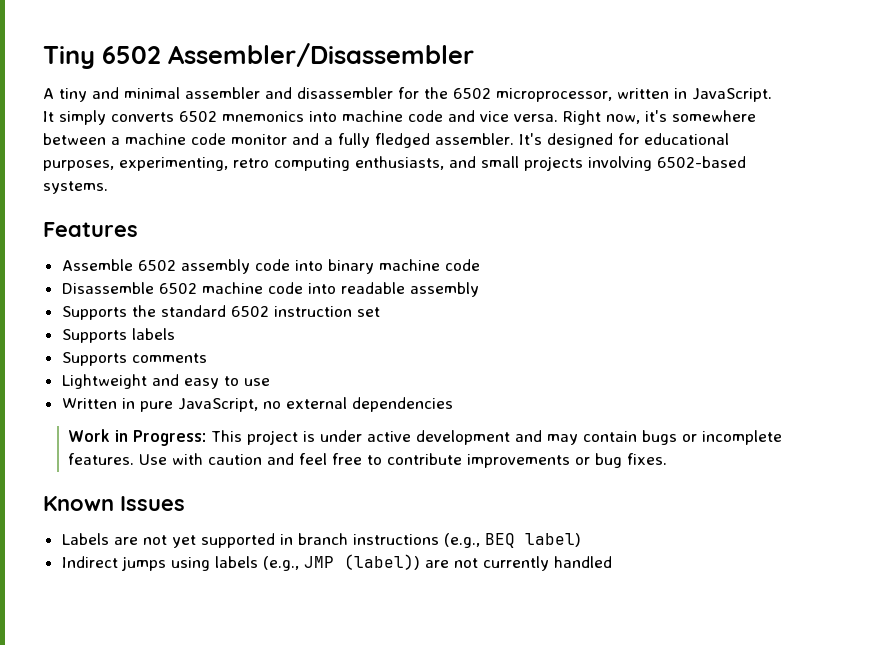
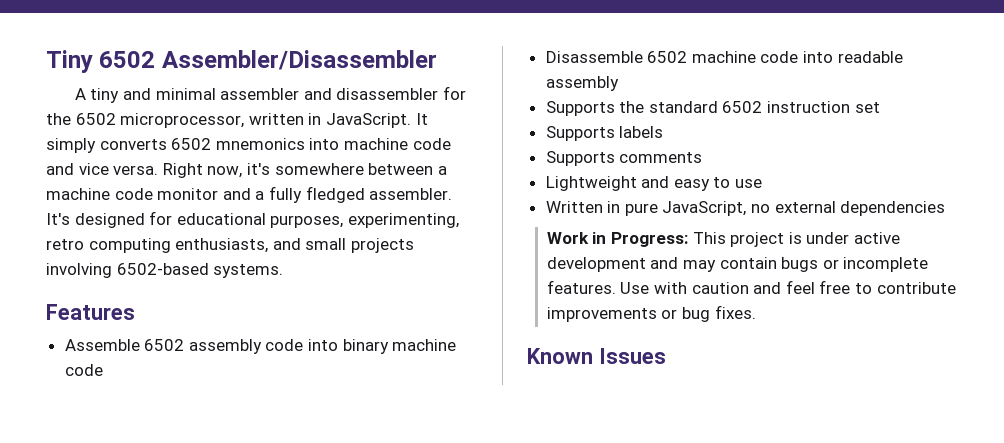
[61,533,581,548] [61,554,612,571] // Labels are not yet supported in branch instructions (e.g., BEQ label) // Indirect jumps using labels (e.g., JMP (label)) are not currently handled -> (666, 356) none

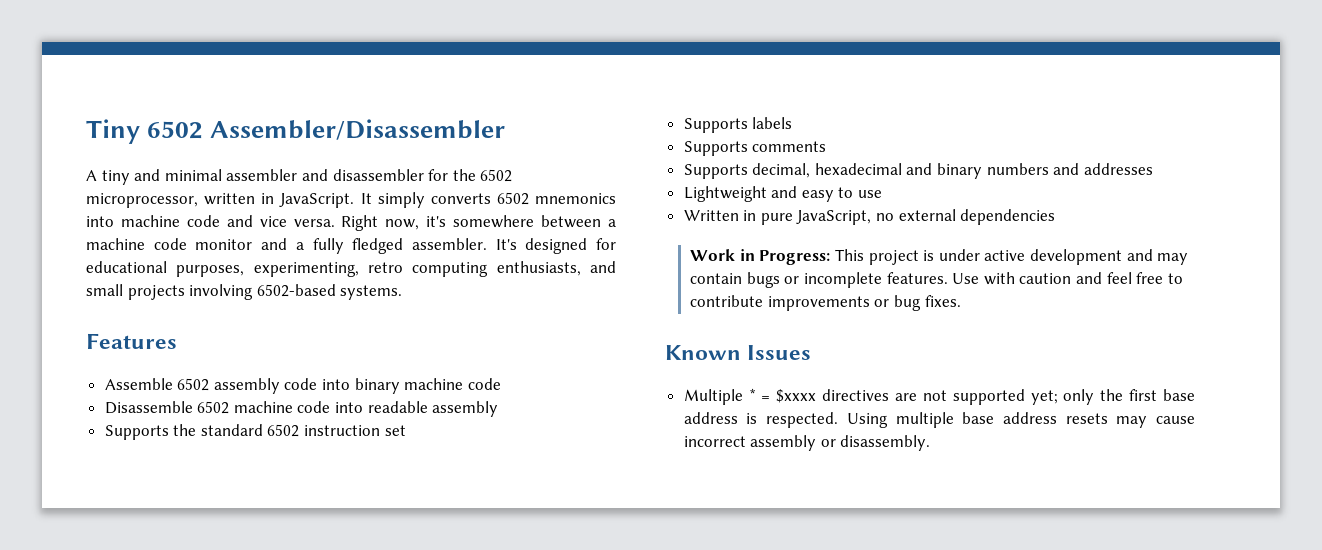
(703, 157) none -> [683,163,1153,179] // Supports decimal, hexadecimal and binary numbers and addresses
(666, 356) none -> [683,388,1195,405] [683,412,1195,428] [683,435,931,451] // Multiple * = $xxxx directives are not supported yet; only the first base address is respected. Using multiple base address resets may cause incorrect assembly or disassembly.

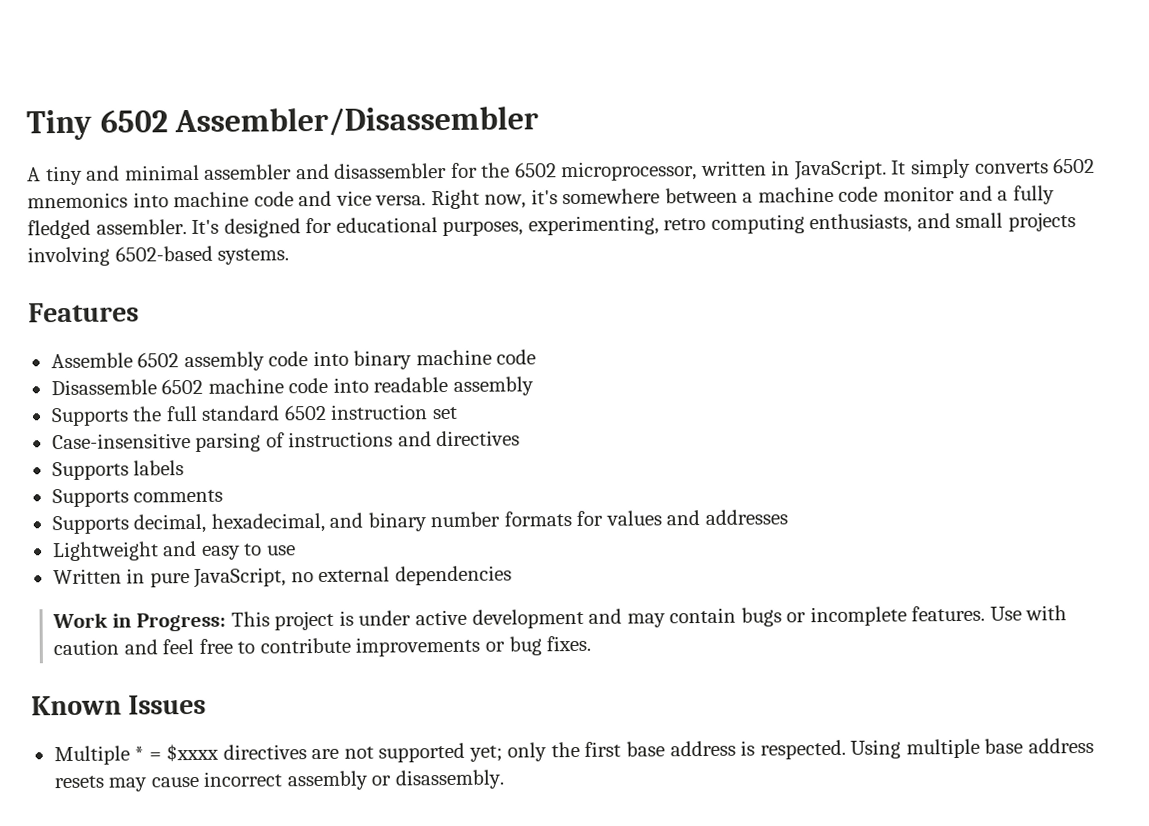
(197, 430) none -> [165,405,198,422] full
(406, 430) none -> [51,430,521,452] // Case-insensitive parsing of instructions and directives
[814,163,902,175] hexadecimal -> [210,512,325,533] hexadecimal,
[986,163,1049,175] numbers -> [430,510,662,528] number formats for values

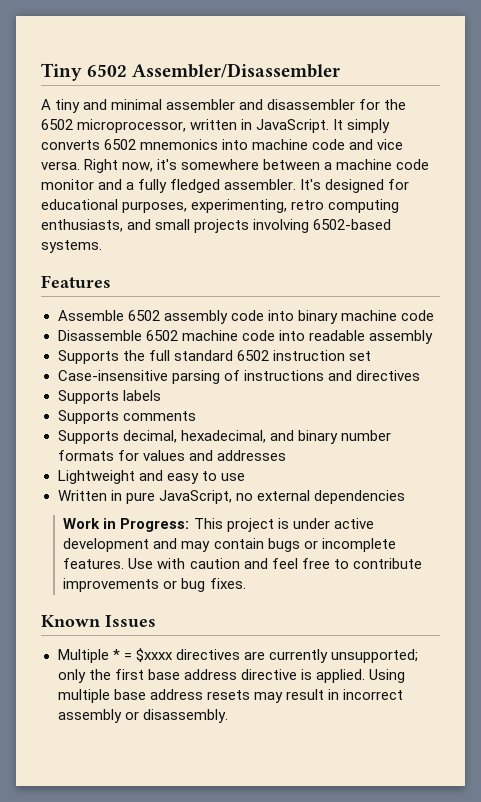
[343,742,503,763] not supported yet; -> [268,649,418,663] currently unsupported;
[740,739,846,760] is respected. -> [240,669,365,683] directive is applied.
[150,776,199,788] cause -> [285,689,339,700] result in

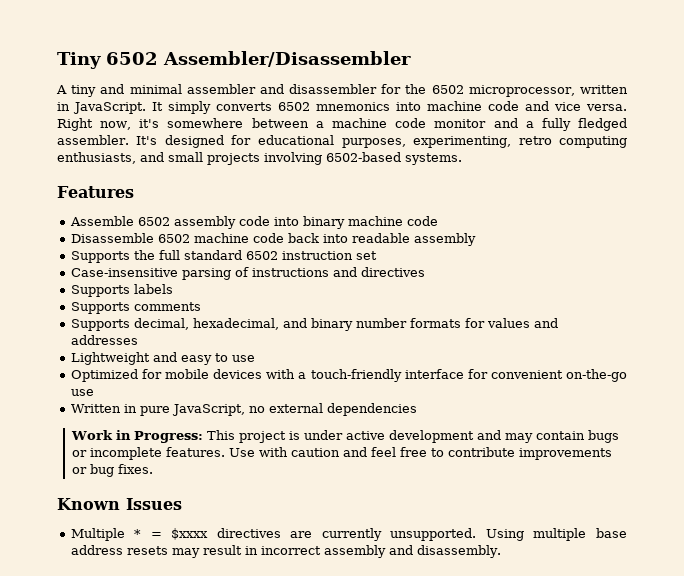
(275, 335) none -> [287,233,319,243] back
(245, 477) none -> [70,369,627,382] [70,389,94,396] // Optimized for mobile devices with a touch-friendly interface for convenient on-the-go use
[330,649,418,663] [57,669,365,683] unsupported; only the first base address directive is applied. -> [390,528,477,541] unsupported.
[124,711,139,720] or -> [388,545,413,555] and

